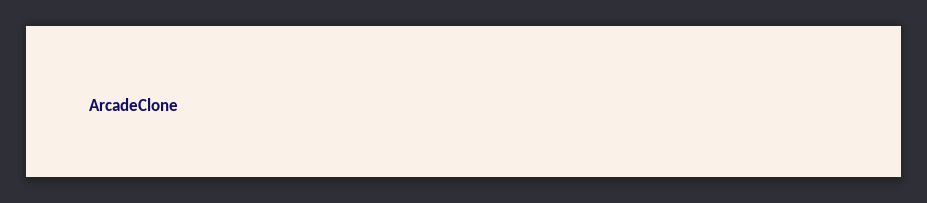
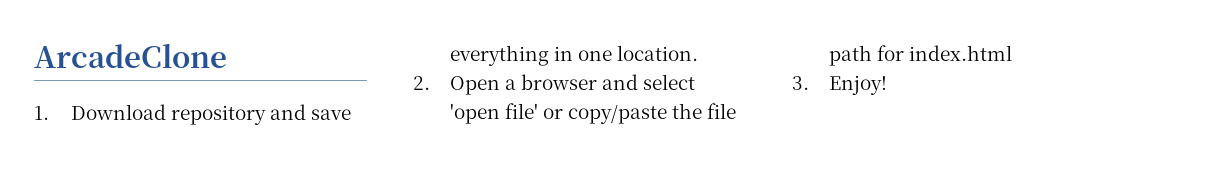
(178, 104) none -> [34,104,352,125] [449,45,699,66] [413,74,696,95] [449,103,737,124] [828,45,1012,66] [792,75,887,95] // 1. Download repository and save everything in one location. // 2. Open a browser and select 'open file' or copy/paste the file path for index.html // 3. Enjoy!

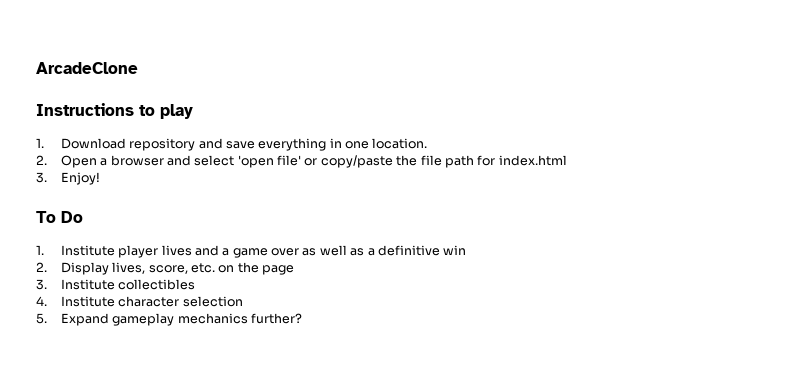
(227, 55) none -> [36,103,193,119] // Instructions to play
(887, 85) none -> [36,211,83,223] [36,245,467,258] [36,262,294,275] [36,279,196,290] [36,296,243,307] [36,313,302,326] // To Do // 1. Institute player lives and a game over as well as a definitive win // 2. Display lives, score, etc. on the page // 3. Institute collectibles // 4. Institute character selection // 5. Expand gameplay mechanics further?

